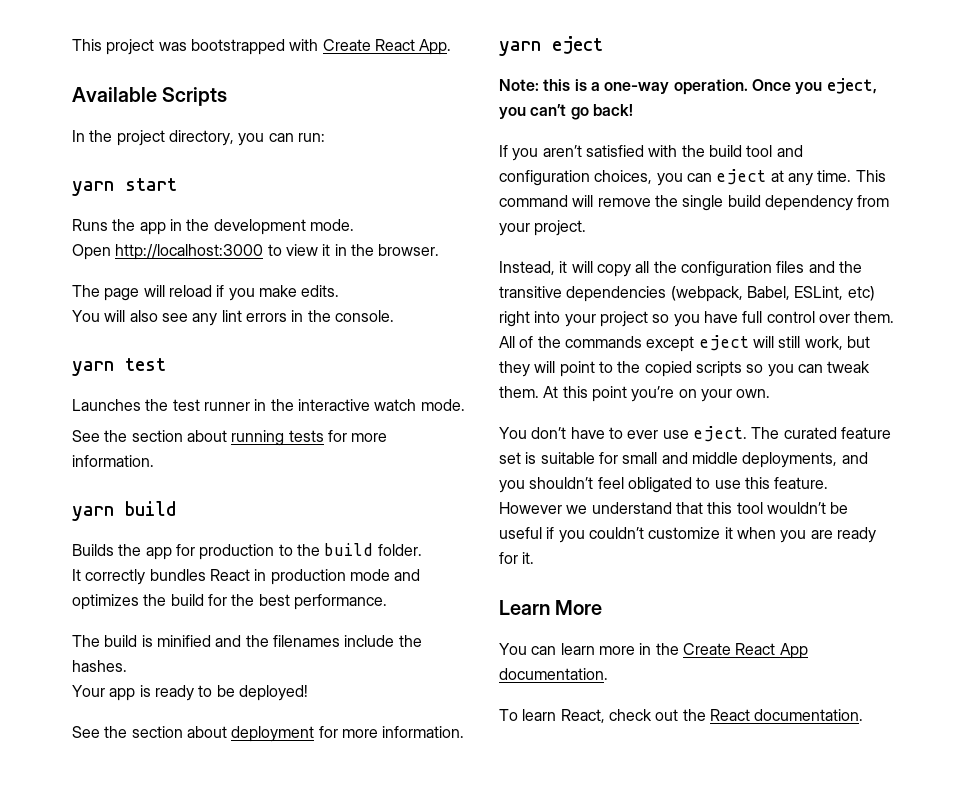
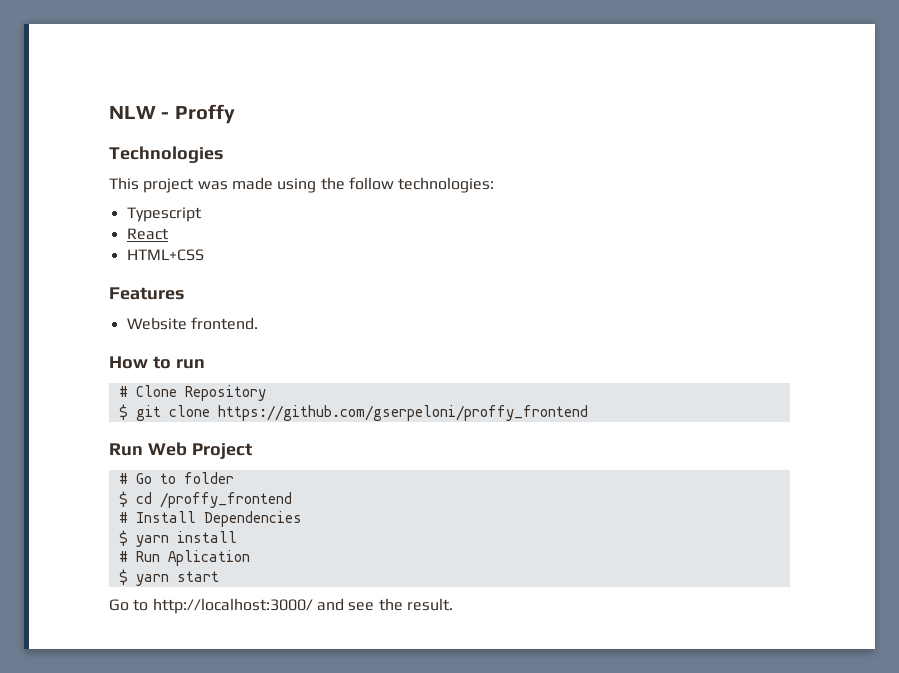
[72,39,452,55] [72,87,228,106] [72,130,325,146] [72,178,177,196] [72,219,354,235] [72,244,440,260] [72,285,340,301] [72,310,394,326] [72,358,166,376] [72,399,465,411] [72,430,388,446] [72,455,154,467] [72,501,176,521] [72,543,422,560] [72,569,421,585] [72,594,387,610] [72,635,422,647] [72,660,127,672] [72,685,308,701] [72,726,465,742] [499,36,603,56] [499,78,877,95] [499,104,633,120] [499,145,803,161] [499,169,886,186] [499,195,890,211] [499,220,587,236] [499,261,862,277] [499,286,875,302] [499,311,895,327] [499,335,870,352] [499,361,871,377] [499,386,771,402] [499,426,891,442] [499,452,868,468] [499,477,829,493] [499,502,849,514] [499,527,876,543] [499,552,535,564] [499,600,603,615] [499,643,808,659] [499,668,608,680] [499,709,864,723] This project was bootstrapped with Create React App. // Available Scripts // In the project directory, you can run: // yarn start // Runs the app in the development mode. // Open http://localhost:3000 to view it in the browser. // The page will reload if you make edits. // You will also see any lint errors in the console. // yarn test // Launches the test runner in the interactive watch mode. // See the section about running tests for more information. // yarn build // Builds the app for production to the build folder. // It correctly bundles React in production mode and optimizes the build for the best performance. // The build is minified and the filenames include the hashes. // Your app is ready to be deployed! // See the section about deployment for more information. // yarn eject // Note: this is a one-way operation. Once you eject, you can’t go back! // If you aren’t satisfied with the build tool and configuration choices, you can eject at any time. This command will remove the single build dependency from your project. // Instead, it will copy all the configuration files and the transitive dependencies (webpack, Babel, ESLint, etc) right into your project so you have full control over them. All of the commands except eject will still work, but they will point to the copied scripts so you can tweak them. At this point you’re on your own. // You don’t have to ever use eject. The curated feature set is suitable for small and middle deployments, and you shouldn’t feel obligated to use this feature. However we understand that this tool wouldn’t be useful if you couldn’t customize it when you are ready for it. // Learn More // You can learn more in the Create React App documentation. // To learn React, check out the React documentation. -> [109,104,235,124] [109,146,223,163] [109,177,495,193] [126,207,202,222] [126,228,169,240] [126,249,204,261] [109,287,184,300] [126,317,258,330] [109,356,205,369] [118,385,266,401] [118,404,588,421] [109,442,252,459] [118,472,234,484] [118,491,292,508] [118,511,302,527] [118,530,237,547] [118,550,250,566] [118,569,219,586] [109,598,453,614] NLW - Proffy // Technologies // This project was made using the follow technologies: // Typescript // React // HTML+CSS // Features // Website frontend. // How to run // # Clone Repository // $ git clone https://github.com/gserpeloni/proffy_frontend // Run Web Project // # Go to folder // $ cd /proffy_frontend // # Install Dependencies // $ yarn install // # Run Aplication // $ yarn start // Go to http://localhost:3000/ and see the result.

